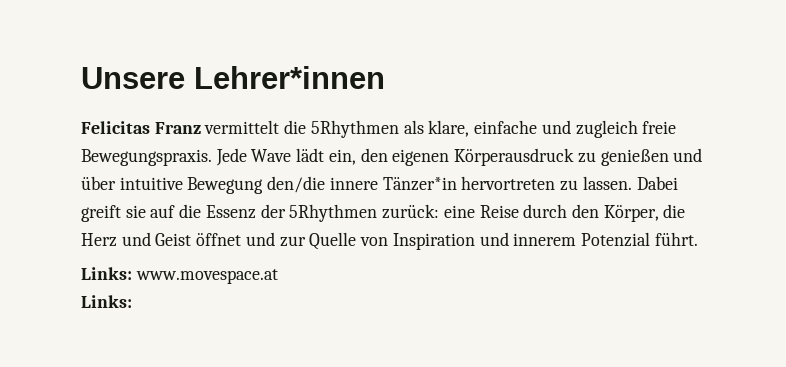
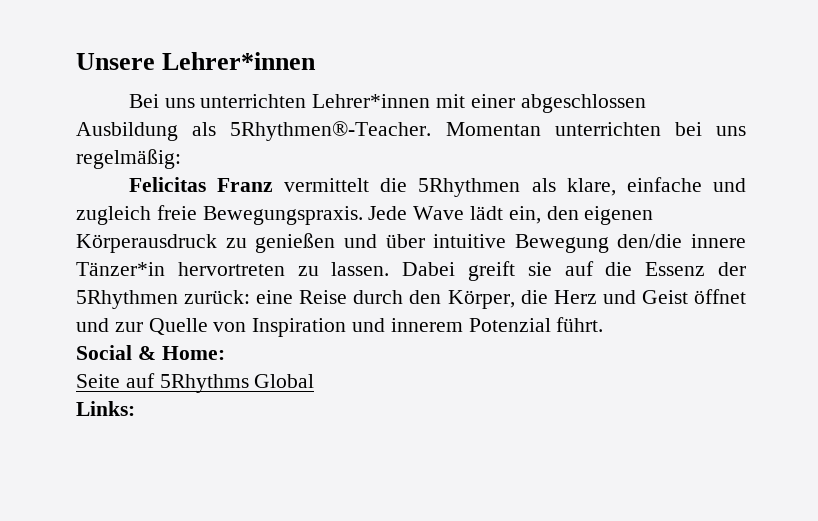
(385, 77) none -> [128,94,646,113] [76,121,746,141] [76,149,181,169] // Bei uns unterrichten Lehrer*innen mit einer abgeschlossen Ausbildung als 5Rhythmen®-Teacher. Momentan unterrichten bei uns regelmäßig:
[81,267,278,284] Links: www.movespace.at -> [76,345,225,360] [76,373,315,393] Social & Home: // Seite auf 5Rhythms Global

